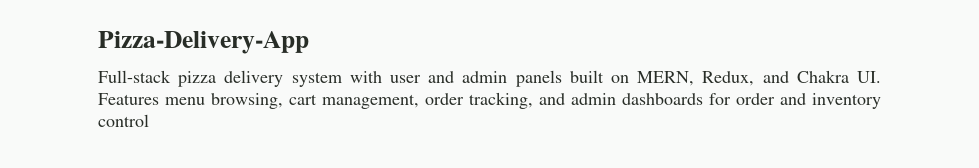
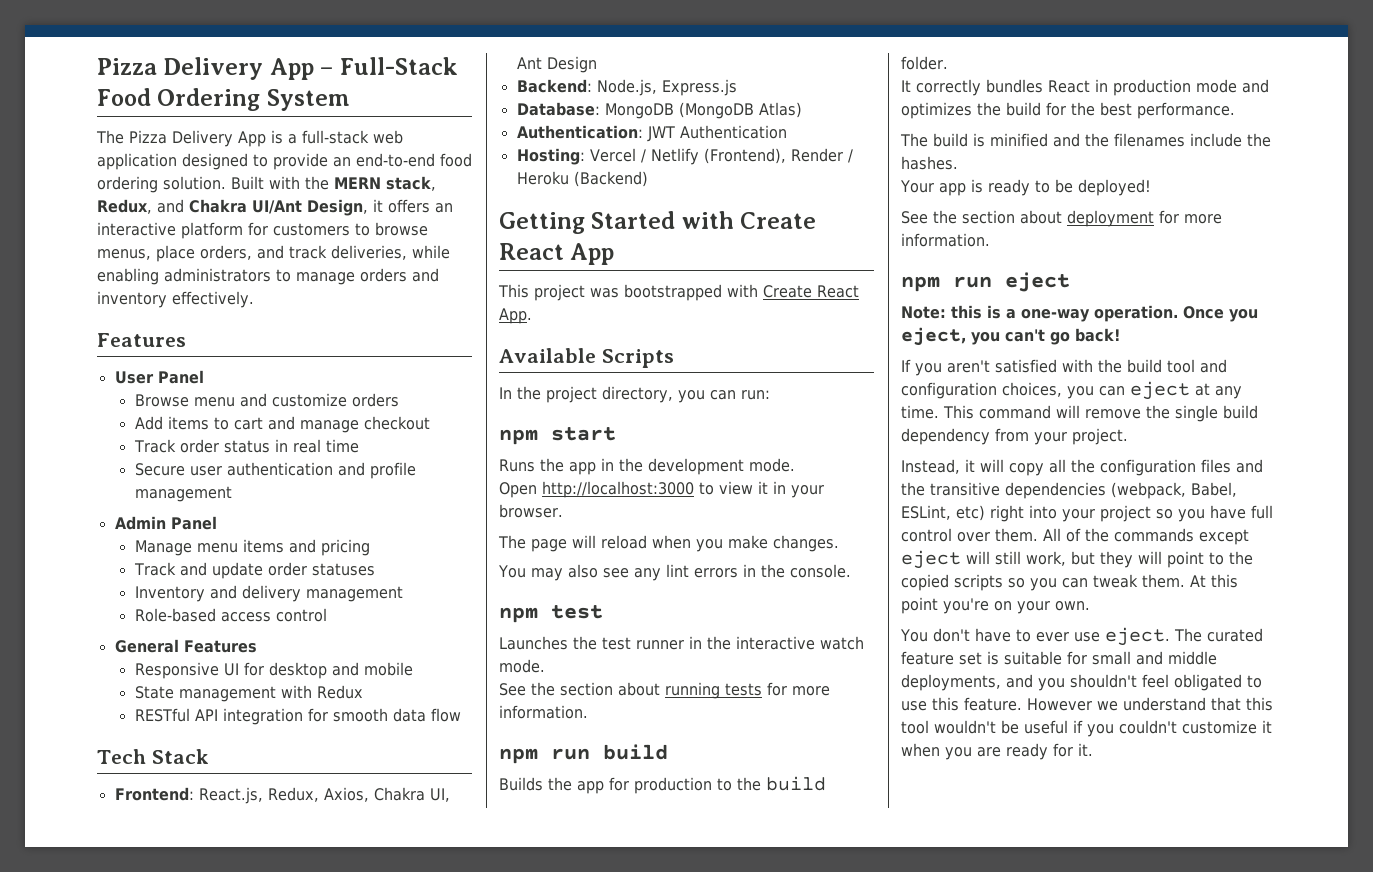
[98,31,309,54] [98,70,882,87] [98,92,881,109] [98,114,149,127] Pizza-Delivery-App // Full-stack pizza delivery system with user and admin panels built on MERN, Redux, and Chakra UI. Features menu browsing, cart management, order tracking, and admin dashboards for order and inventory control -> [97,57,458,80] [97,88,350,111] [96,130,403,147] [97,153,472,170] [97,176,436,193] [97,199,453,216] [97,222,428,239] [97,245,450,262] [97,268,439,285] [97,291,254,308] [97,333,186,347] [114,370,204,384] [134,393,399,407] [134,416,430,433] [133,439,359,453] [134,462,416,479] [134,486,232,502] [114,516,217,530] [134,539,370,556] [133,562,375,579] [134,585,403,602] [134,608,327,622] [114,639,257,653] [134,662,413,679] [134,685,363,702] [134,708,461,725] [97,749,209,764] [114,787,450,804] [516,56,597,73] [516,79,737,96] [516,102,802,119] [516,125,787,142] [516,148,853,165] [516,171,648,187] [499,211,817,234] [499,243,615,265] [498,284,859,301] [499,308,532,324] [499,348,674,368] [499,386,770,403] [499,427,616,445] [499,458,795,475] [499,481,824,498] [499,504,563,518] [498,535,839,552] [498,564,851,581] [499,605,603,623] [499,636,864,650] [499,659,545,673] [499,682,830,699] [499,705,588,719] [499,744,668,764] [499,776,826,794] [901,56,948,70] [901,79,1269,96] [901,102,1235,119] [900,133,1271,147] [901,156,958,170] [900,179,1151,196] [901,210,1222,227] [901,233,990,247] [901,272,1070,292] [901,305,1258,322] [901,327,1121,346] [901,359,1227,376] [901,381,1242,400] [901,405,1258,422] [901,428,1128,445] [901,459,1263,476] [901,482,1237,499] [901,505,1273,522] [901,528,1249,545] [901,550,1253,569] [901,574,1238,591] [901,597,1090,614] [900,627,1263,646] [901,651,1217,665] [901,674,1262,691] [901,697,1273,711] [901,720,1272,737] [901,743,1093,760] Pizza Delivery App – Full-Stack Food Ordering System // The Pizza Delivery App is a full-stack web application designed to provide an end-to-end food ordering solution. Built with the MERN stack, Redux, and Chakra UI/Ant Design, it offers an interactive platform for customers to browse menus, place orders, and track deliveries, while enabling administrators to manage orders and inventory effectively. // Features // User Panel // Browse menu and customize orders // Add items to cart and manage checkout // Track order status in real time // Secure user authentication and profile management // Admin Panel // Manage menu items and pricing // Track and update order statuses // Inventory and delivery management // Role-based access control // General Features // Responsive UI for desktop and mobile // State management with Redux // RESTful API integration for smooth data flow // Tech Stack // Frontend: React.js, Redux, Axios, Chakra UI, Ant Design // Backend: Node.js, Express.js // Database: MongoDB (MongoDB Atlas) // Authentication: JWT Authentication // Hosting: Vercel / Netlify (Frontend), Render / Heroku (Backend) // Getting Started with Create React App // This project was bootstrapped with Create React App. // Available Scripts // In the project directory, you can run: // npm start // Runs the app in the development mode. // Open http://localhost:3000 to view it in your browser. // The page will reload when you make changes. // You may also see any lint errors in the console. // npm test // Launches the test runner in the interactive watch mode. // See the section about running tests for more information. // npm run build // Builds the app for production to the build folder. // It correctly bundles React in production mode and optimizes the build for the best performance. // The build is minified and the filenames include the hashes. // Your app is ready to be deployed! // See the section about deployment for more information. // npm run eject // Note: this is a one-way operation. Once you eject, you can't go back! // If you aren't satisfied with the build tool and configuration choices, you can eject at any time. This command will remove the single build dependency from your project. // Instead, it will copy all the configuration files and the transitive dependencies (webpack, Babel, ESLint, etc) right into your project so you have full control over them. All of the commands except eject will still work, but they will point to the copied scripts so you can tweak them. At this point you're on your own. // You don't have to ever use eject. The curated feature set is suitable for small and middle deployments, and you shouldn't feel obligated to use this feature. However we understand that this tool wouldn't be useful if you couldn't customize it when you are ready for it.

